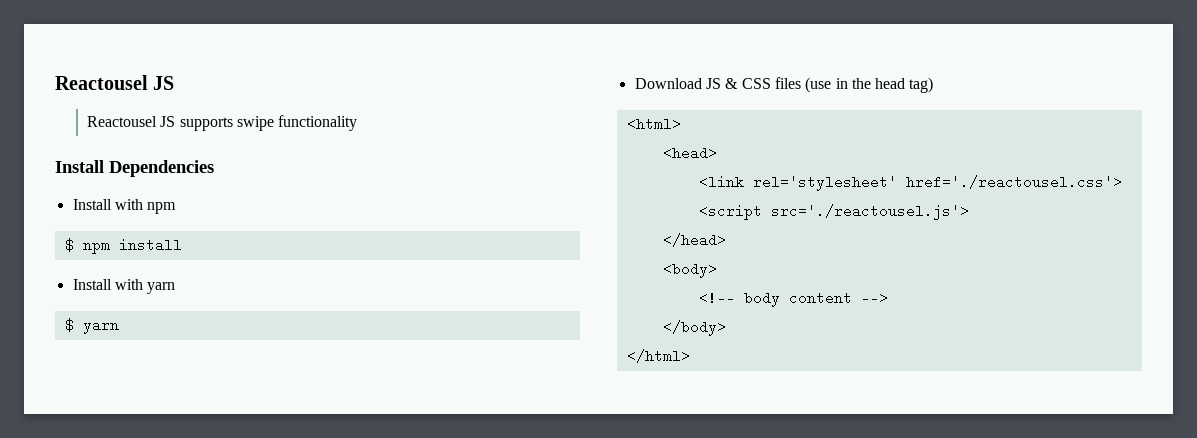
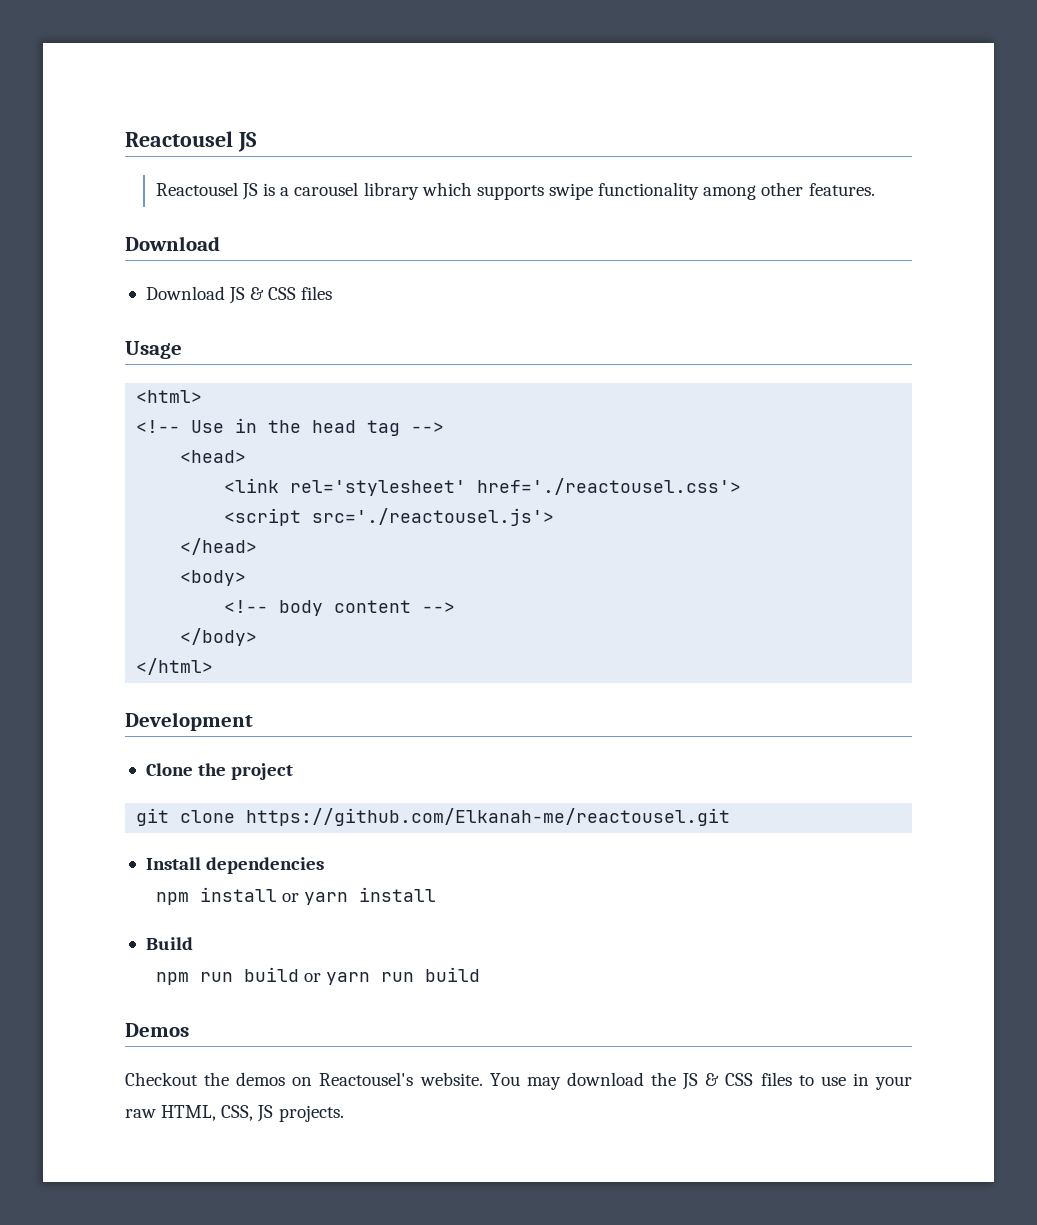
[179,115,358,131] [55,160,214,177] [72,199,177,214] [64,238,182,254] [72,279,176,294] [64,318,119,334] supports swipe functionality // Install Dependencies // Install with npm // $ npm install // Install with yarn // $ yarn -> [263,182,875,200] [125,236,220,251] is a carousel library which supports swipe functionality among other features. // Download
[805,77,832,93] (use -> [125,341,182,359] [136,390,203,403] [136,420,225,433] // Usage // <html> // <!-- Use
[909,77,934,93] [626,117,681,131] tag) // <html> -> [367,420,445,436] tag -->
(690, 356) none -> [125,712,253,731] [145,763,294,780] [136,808,731,826] [145,857,325,874] [155,887,437,905] [145,937,193,950] [155,967,481,985] [125,1023,189,1037] [125,1072,913,1090] [125,1105,344,1122] // Development // Clone the project // git clone https://github.com/Elkanah-me/reactousel.git // Install dependencies // npm install or yarn install // Build // npm run build or yarn run build // Demos // Checkout the demos on Reactousel's website. You may download the JS & CSS files to use in your raw HTML, CSS, JS projects.

